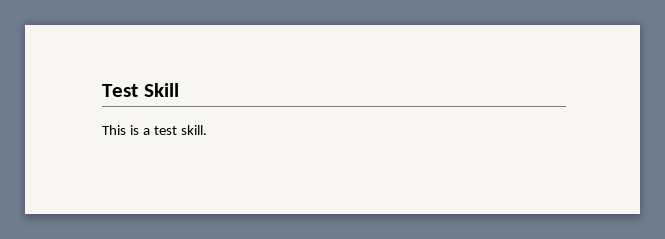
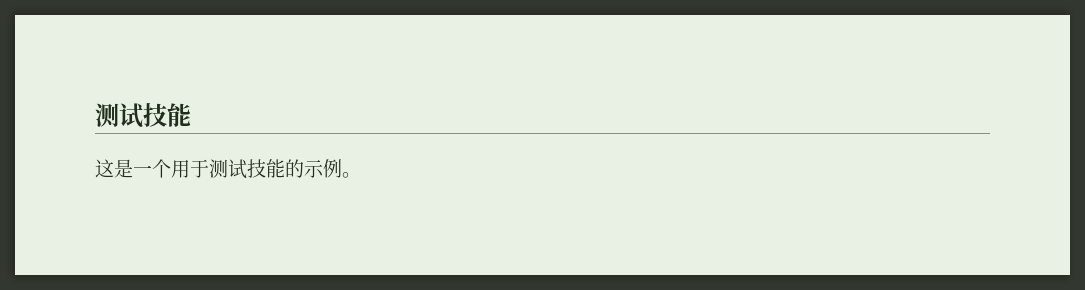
[102,83,179,97] [102,125,207,135] Test Skill // This is a test skill. -> [95,103,191,128] [95,159,361,179] 测试技能 // 这是一个用于测试技能的示例。

